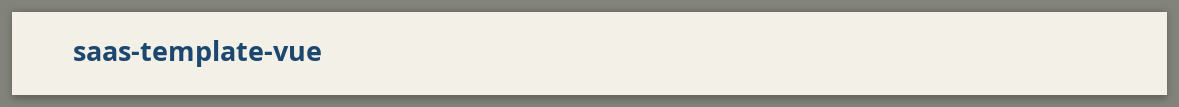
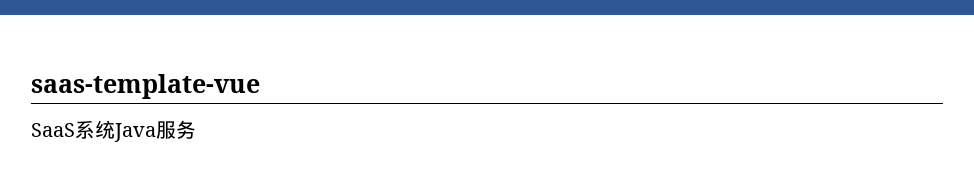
(322, 53) none -> [31,120,196,142] // SaaS系统Java服务

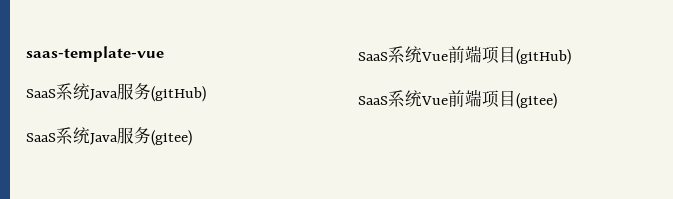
(196, 129) none -> [151,86,206,102] [26,127,192,146] [358,45,571,65] [358,89,557,109] (gitHub) // SaaS系统Java服务(gitee) // SaaS系统Vue前端项目(gitHub) // SaaS系统Vue前端项目(gitee)

